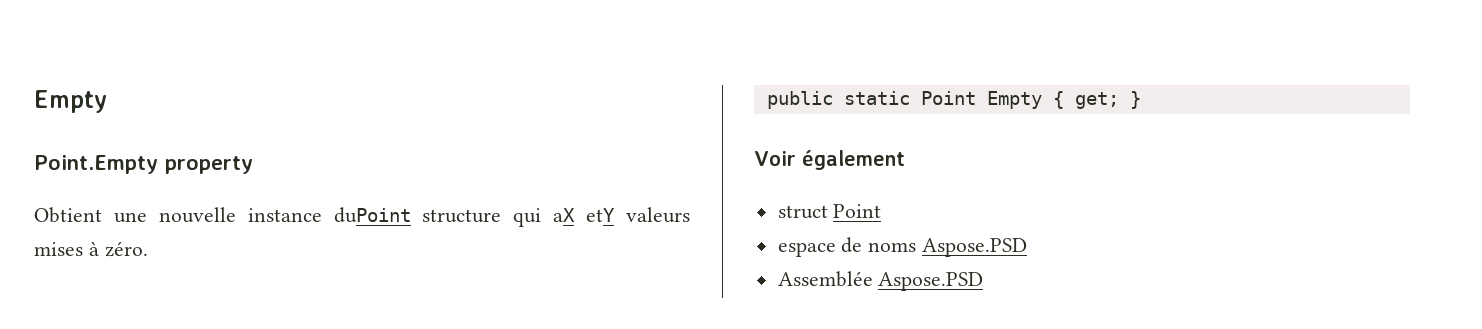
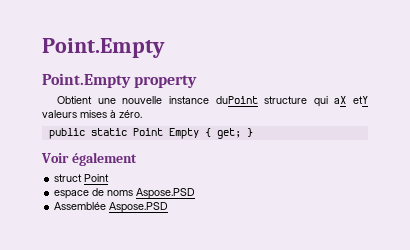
[34,90,107,113] Empty -> [42,38,165,58] Point.Empty

